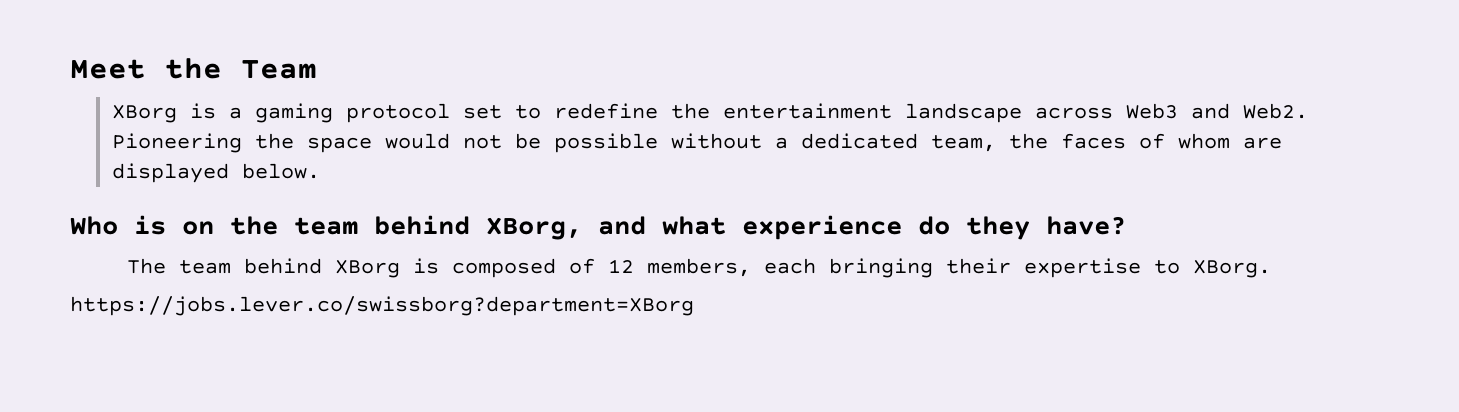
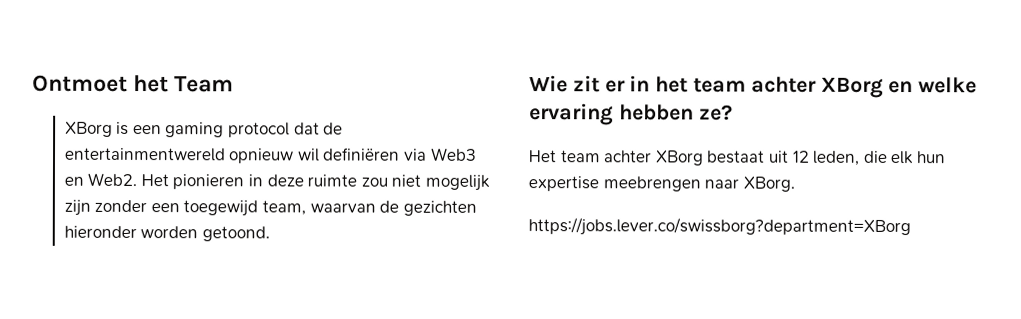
[70,58,222,79] Meet the -> [32,74,170,93] Ontmoet het
[228,107,242,119] a -> [132,125,162,135] een
[462,103,1308,123] [111,133,1282,153] [111,163,320,183] [70,215,1126,240] [126,258,1180,278] set to redefine the entertainment landscape across Web3 and Web2. Pioneering the space would not be possible without a dedicated team, the faces of whom are displayed below. // Who is on the team behind XBorg, and what experience do they have? // The team behind XBorg is composed of 12 members, each bringing their expertise to -> [293,122,344,135] [63,147,477,164] [63,172,490,191] [63,199,477,217] [63,225,270,242] [529,75,978,98] [529,103,733,126] [528,150,946,166] [528,176,740,192] dat de entertainmentwereld opnieuw wil definiëren via Web3 en Web2. Het pionieren in deze ruimte zou niet mogelijk zijn zonder een toegewijd team, waarvan de gezichten hieronder worden getoond. // Wie zit er in het team achter XBorg en welke ervaring hebben ze? // Het team achter XBorg bestaat uit 12 leden, die elk hun expertise meebrengen naar

